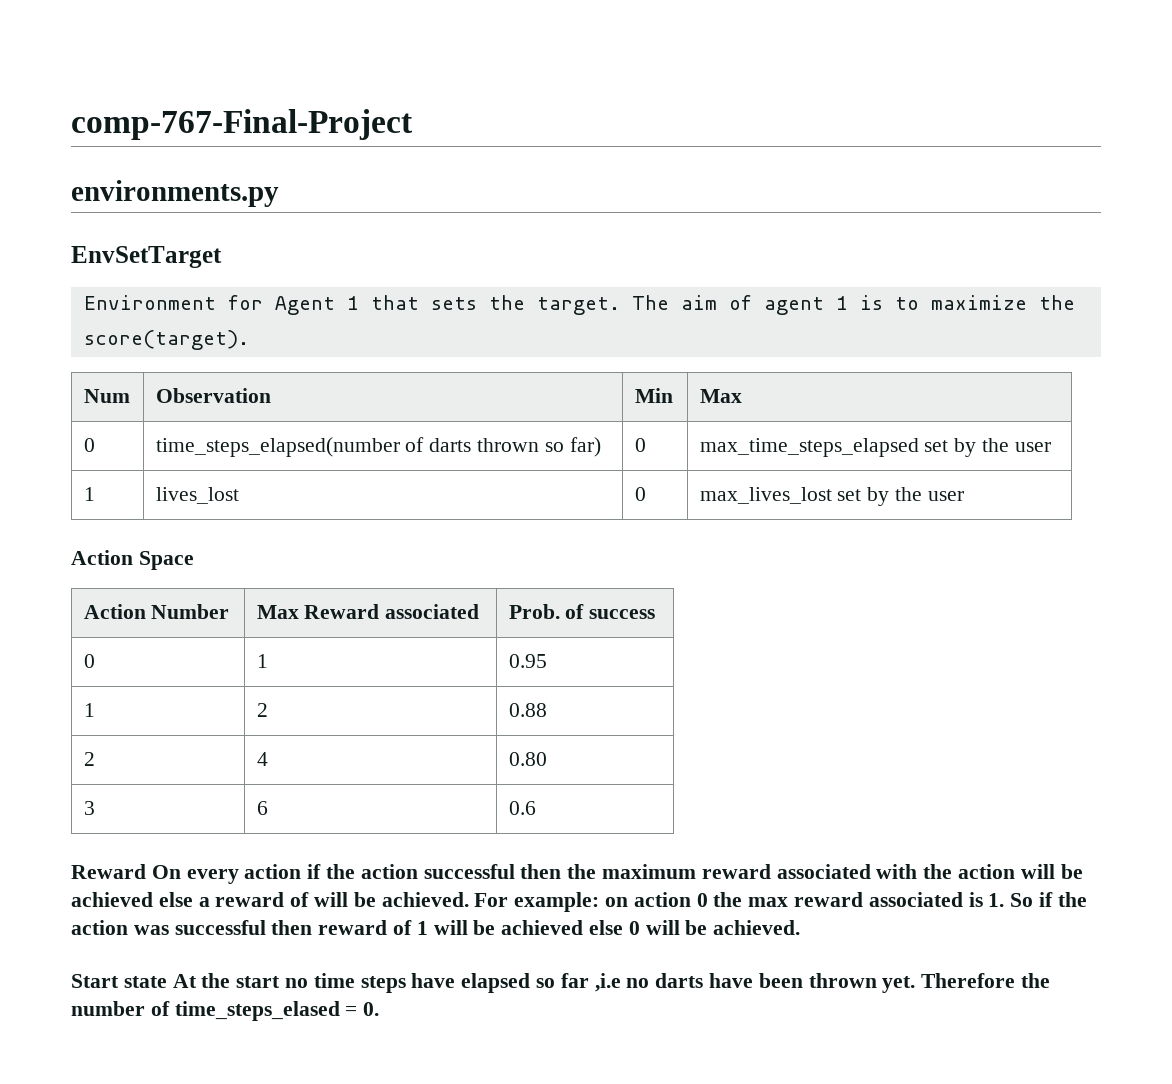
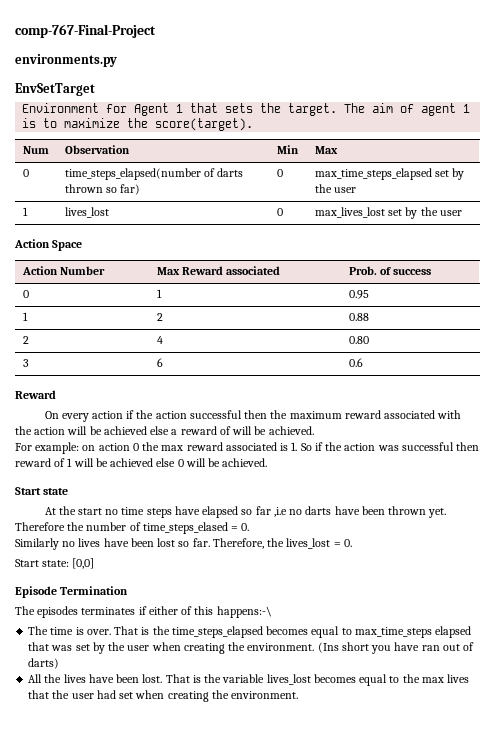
(146, 871) none -> (56, 394) //
(469, 899) none -> (314, 430) //
(167, 982) none -> (69, 491) //
(380, 1009) none -> [15,538,352,550] [15,558,95,569] [15,586,129,598] [15,606,272,618] [28,626,472,638] [28,642,475,654] [28,658,60,669] [28,674,470,686] [28,690,299,702] // Similarly no lives have been lost so far. Therefore, the lives_lost = 0. // Start state: [0,0] // Episode Termination // The episodes terminates if either of this happens:-\ // The time is over. That is the time_steps_elapsed becomes equal to max_time_steps elapsed that was set by the user when creating the environment. (Ins short you have ran out of darts) // All the lives have been lost. That is the variable lives_lost becomes equal to the max lives that the user had set when creating the environment.

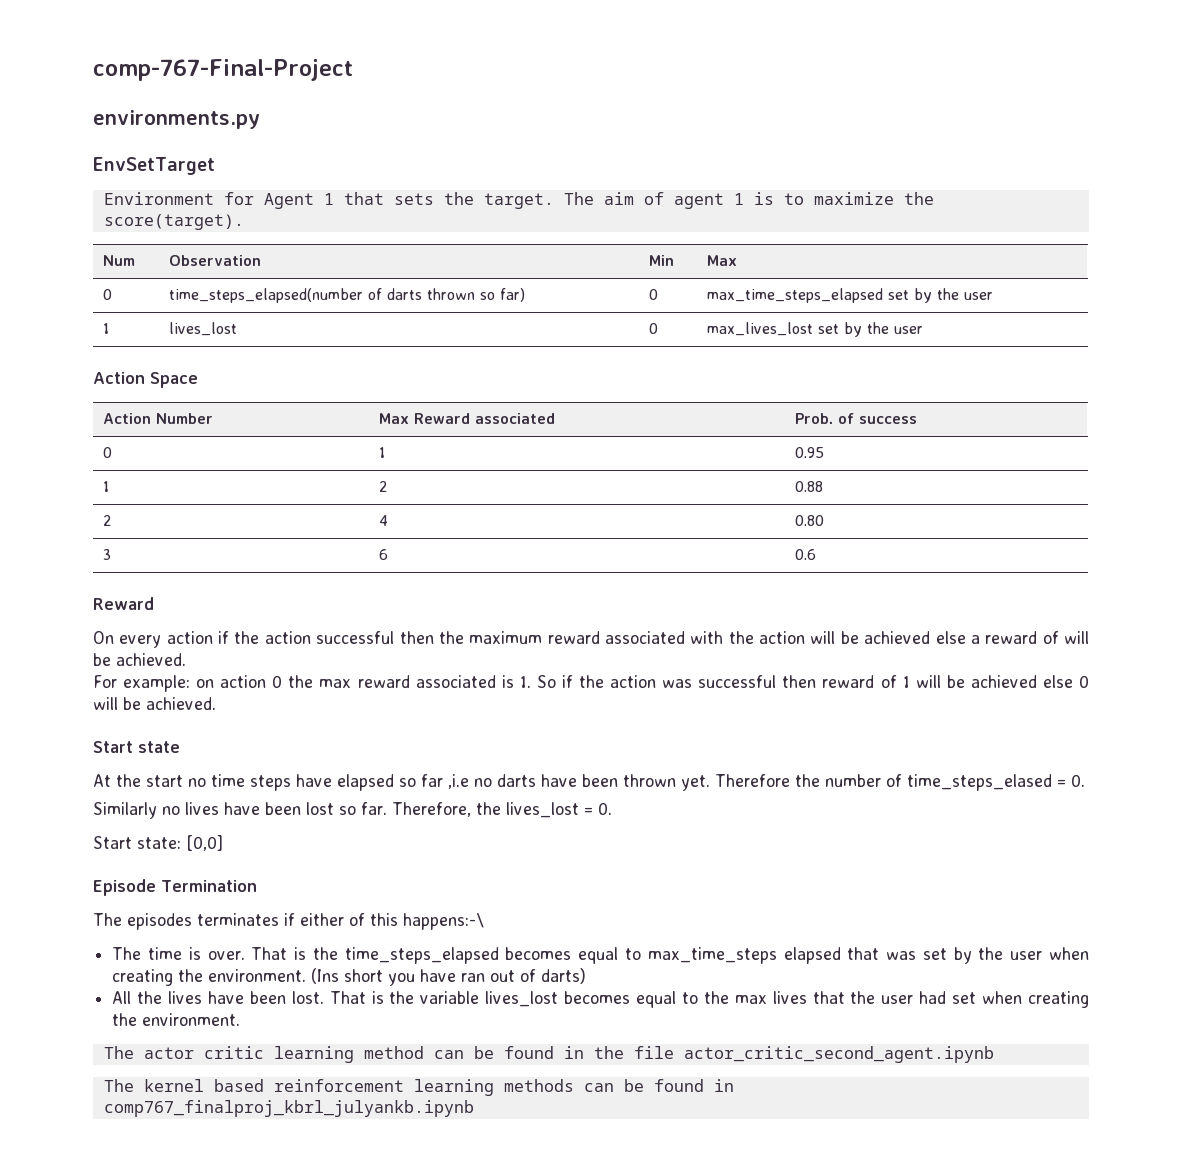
(299, 695) none -> [103,1046,994,1063] [103,1079,734,1096] [103,1100,474,1117] // The actor critic learning method can be found in the file actor_critic_second_agent.ipynb // The kernel based reinforcement learning methods can be found in comp767_finalproj_kbrl_julyankb.ipynb

